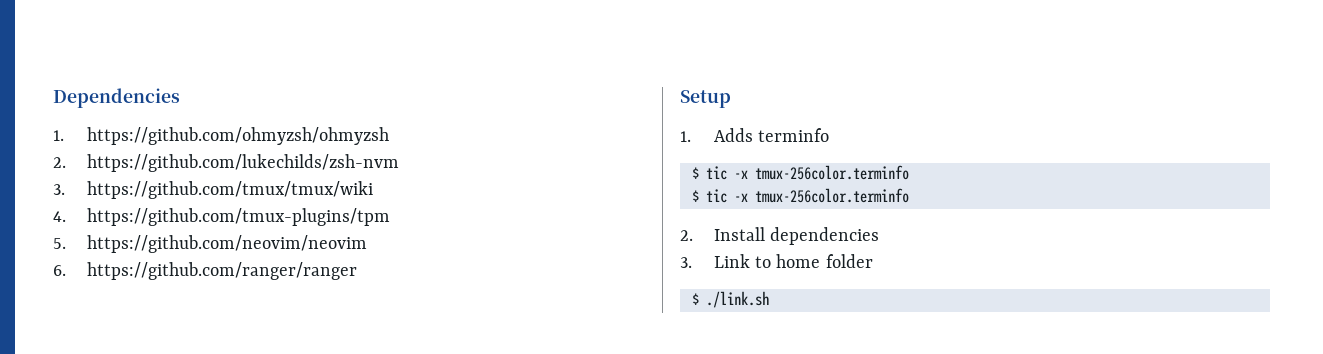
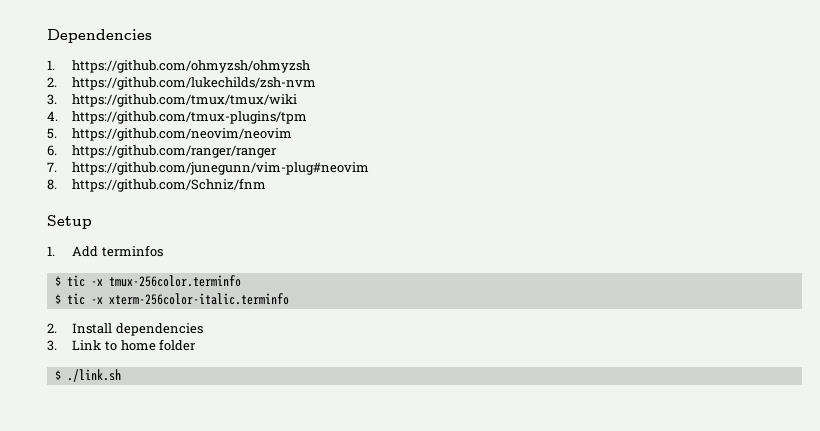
(357, 271) none -> [47,162,370,175] [47,178,267,192] // 7. https://github.com/junegunn/vim-plug#neovim // 8. https://github.com/Schniz/fnm
[713,128,830,142] Adds terminfo -> [72,245,163,257] Add terminfos
[755,188,909,203] tmux-256color.terminfo -> [108,293,289,305] xterm-256color-italic.terminfo

